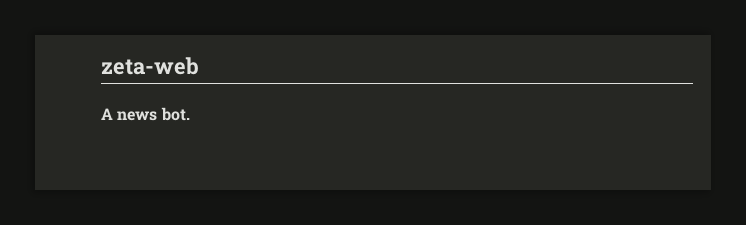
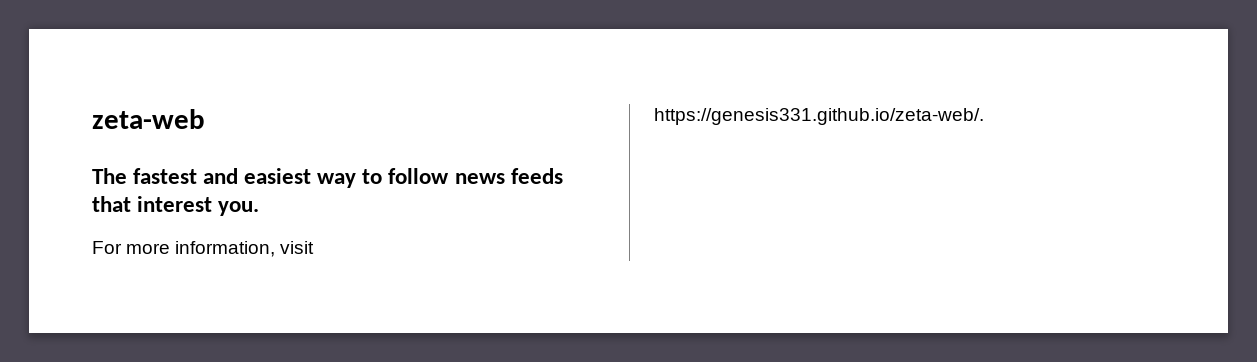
[101,107,190,121] A news bot. -> [92,168,563,188] [92,196,260,216] [92,241,315,257] [654,108,984,125] The fastest and easiest way to follow news feeds that interest you. // For more information, visit https://genesis331.github.io/zeta-web/.

